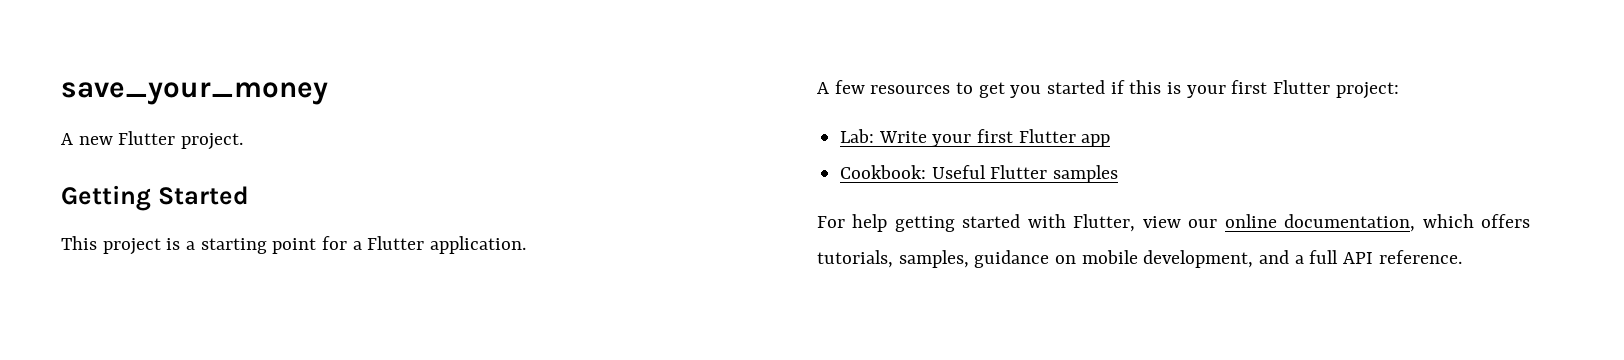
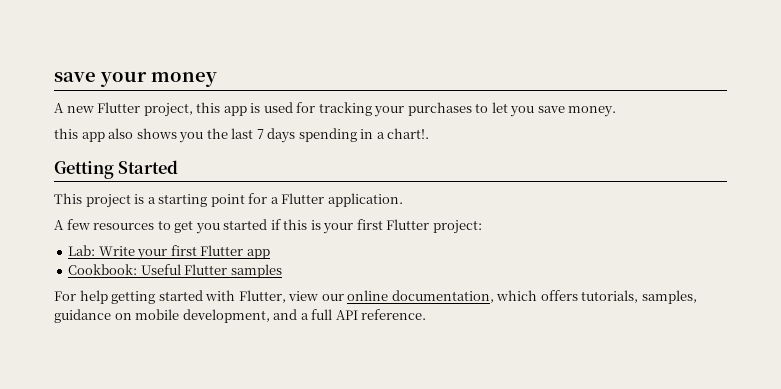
[61,82,328,105] save_your_money -> [54,71,217,87] save your money
[181,133,244,150] project. -> [143,102,617,117] [54,128,430,143] project, this app is used for tracking your purchases to let you save money. // this app also shows you the last 7 days spending in a chart!.

